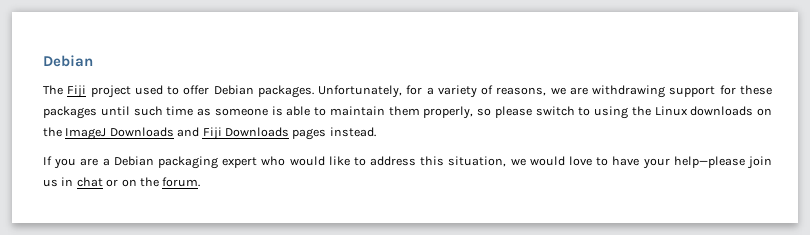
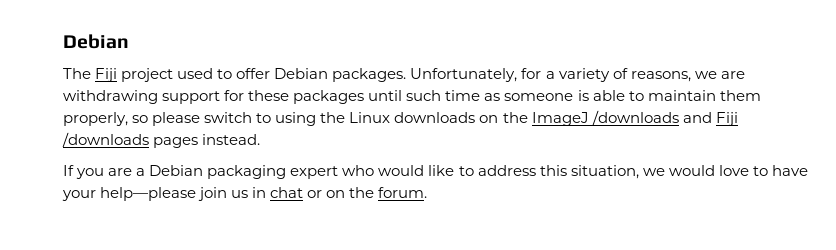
[109,127,174,137] Downloads -> [591,110,679,125] /downloads
[224,127,289,137] Downloads -> [62,132,149,147] /downloads

